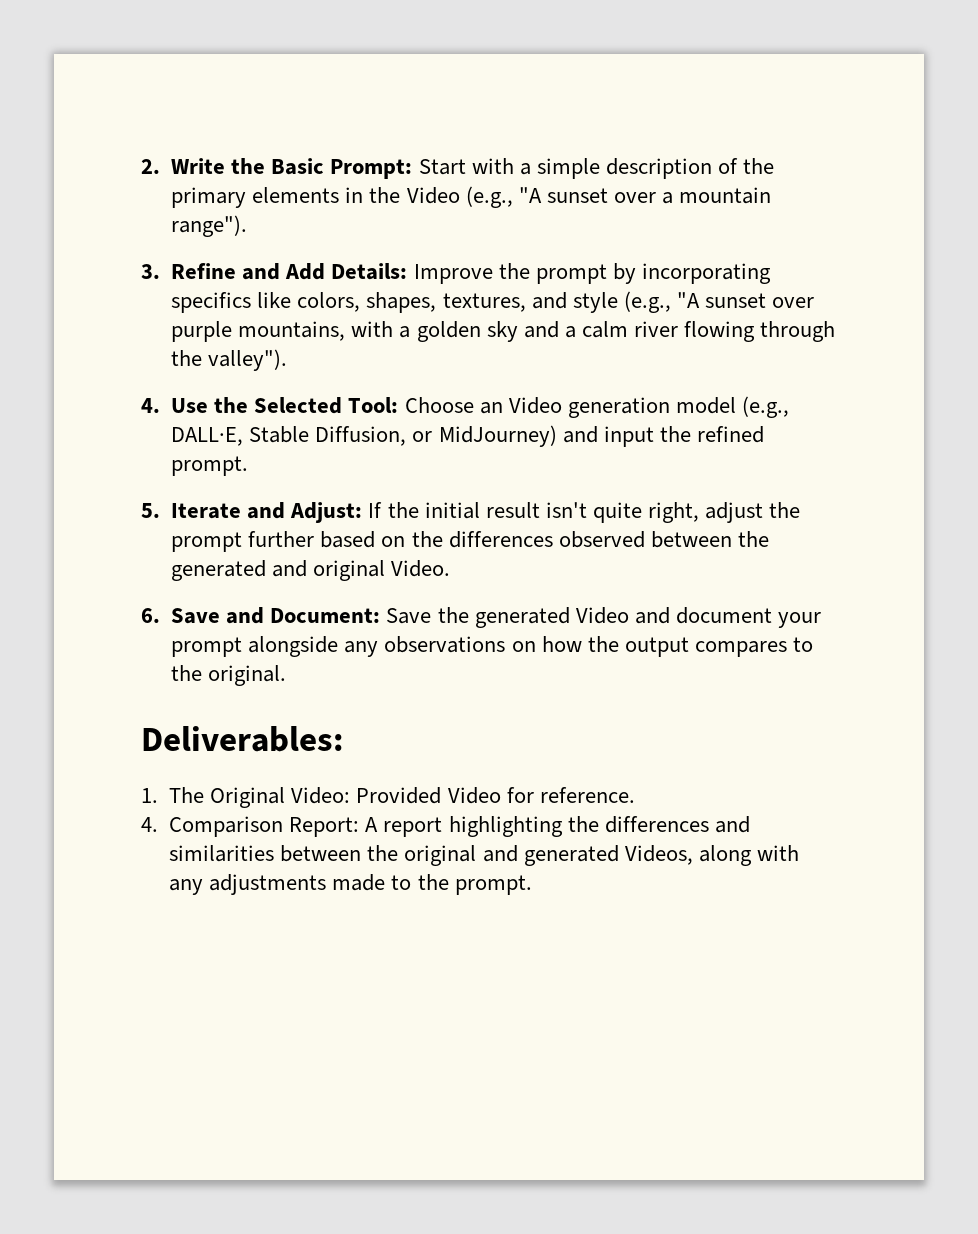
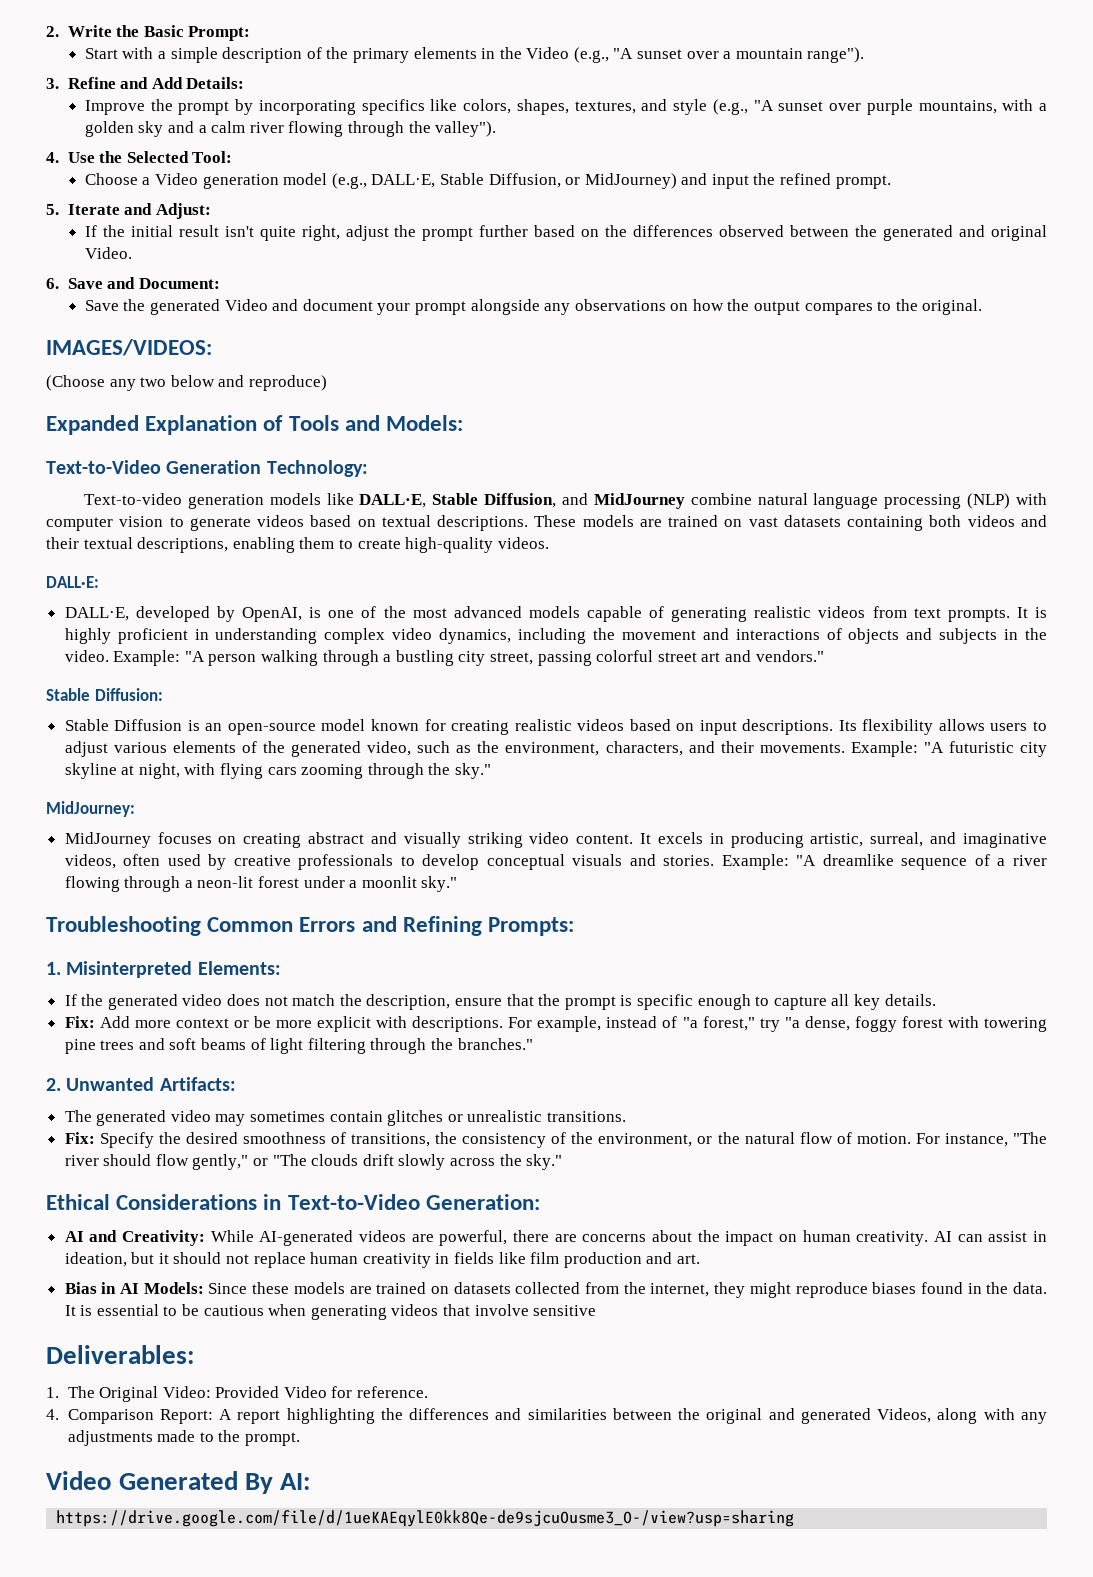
(413, 169) none -> (251, 33) //
(408, 271) none -> (245, 83) //
[404,397,503,414] Choose an -> [84,173,151,185] // Choose a
(363, 512) none -> (211, 211) //
(381, 615) none -> (220, 283) //
(287, 675) none -> [46,339,212,356] [46,375,327,391] [46,415,464,435] [46,460,368,477] [83,493,1047,509] [46,515,1048,531] [46,537,549,553] [46,576,99,588] [64,606,1047,622] [64,628,1047,644] [64,650,824,666] [46,688,163,701] [64,719,1047,735] [64,741,1047,757] [64,763,492,779] [46,801,135,817] [64,832,1047,848] [64,854,1047,870] [64,876,458,892] [46,916,575,936] [46,961,281,978] [64,994,936,1010] [64,1016,1047,1032] [64,1038,533,1054] [46,1077,236,1091] [64,1110,627,1126] [64,1132,1047,1148] [64,1154,563,1170] [46,1194,540,1210] [64,1230,1047,1246] [64,1252,700,1268] [64,1282,1048,1298] [64,1304,597,1320] // IMAGES/VIDEOS: // (Choose any two below and reproduce) // Expanded Explanation of Tools and Models: // Text-to-Video Generation Technology: // Text-to-video generation models like DALL·E, Stable Diffusion, and MidJourney combine natural language processing (NLP) with computer vision to generate videos based on textual descriptions. These models are trained on vast datasets containing both videos and their textual descriptions, enabling them to create high-quality videos. // DALL·E: // DALL·E, developed by OpenAI, is one of the most advanced models capable of generating realistic videos from text prompts. It is highly proficient in understanding complex video dynamics, including the movement and interactions of objects and subjects in the video. Example: "A person walking through a bustling city street, passing colorful street art and vendors." // Stable Diffusion: // Stable Diffusion is an open-source model known for creating realistic videos based on input descriptions. Its flexibility allows users to adjust various elements of the generated video, such as the environment, characters, and their movements. Example: "A futuristic city skyline at night, with flying cars zooming through the sky." // MidJourney: // MidJourney focuses on creating abstract and visually striking video content. It excels in producing artistic, surreal, and imaginative videos, often used by creative professionals to develop conceptual visuals and stories. Example: "A dreamlike sequence of a river flowing through a neon-lit forest under a moonlit sky." // Troubleshooting Common Errors and Refining Prompts: // 1. Misinterpreted Elements: // If the generated video does not match the description, ensure that the prompt is specific enough to capture all key details. // Fix: Add more context or be more explicit with descriptions. For example, instead of "a forest," try "a dense, foggy forest with towering pine trees and soft beams of light filtering through the branches." // 2. Unwanted Artifacts: // The generated video may sometimes contain glitches or unrealistic transitions. // Fix: Specify the desired smoothness of transitions, the consistency of the environment, or the natural flow of motion. For instance, "The river should flow gently," or "The clouds drift slowly across the sky." // Ethical Considerations in Text-to-Video Generation: // AI and Creativity: While AI-generated videos are powerful, there are concerns about the impact on human creativity. AI can assist in ideation, but it should not replace human creativity in fields like film production and art. // Bias in AI Models: Since these models are trained on datasets collected from the internet, they might reproduce biases found in the data. It is essential to be cautious when generating videos that involve sensitive
(532, 885) none -> [46,1471,311,1494] [56,1510,795,1527] // Video Generated By AI: // https://drive.google.com/file/d/1ueKAEqylE0kk8Qe-de9sjcuOusme3_O-/view?usp=sharing

